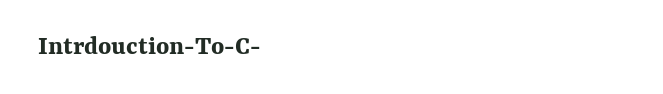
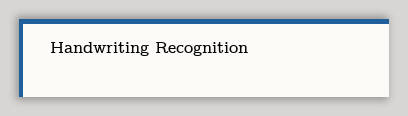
[38,36,261,54] Intrdouction-To-C- -> [50,42,248,56] Handwriting Recognition

